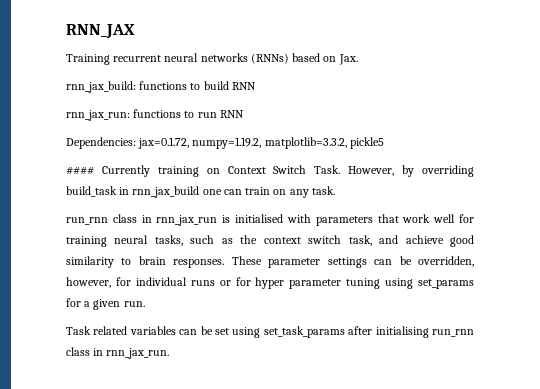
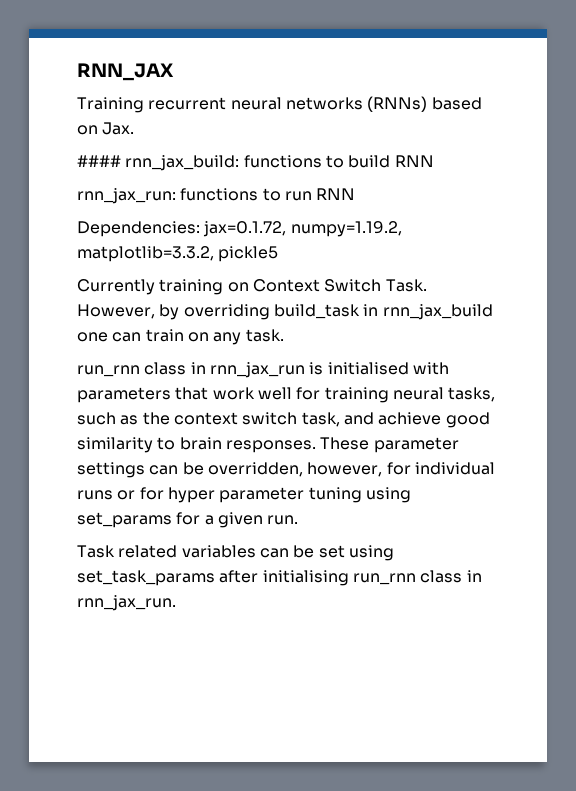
(358, 59) none -> [77,155,121,167] ####
[66,166,94,175] #### -> (279, 254) none

